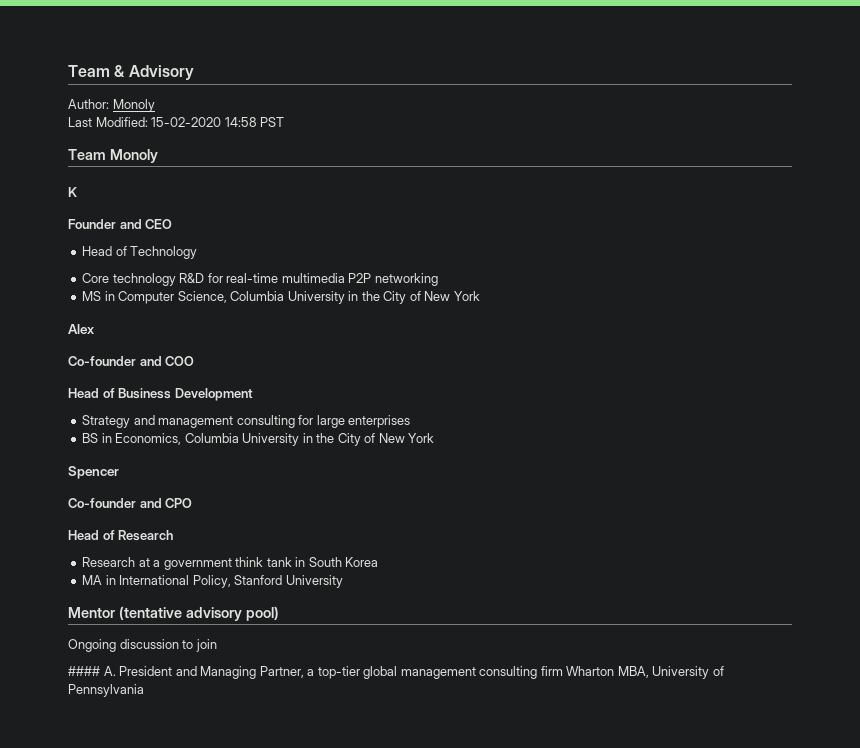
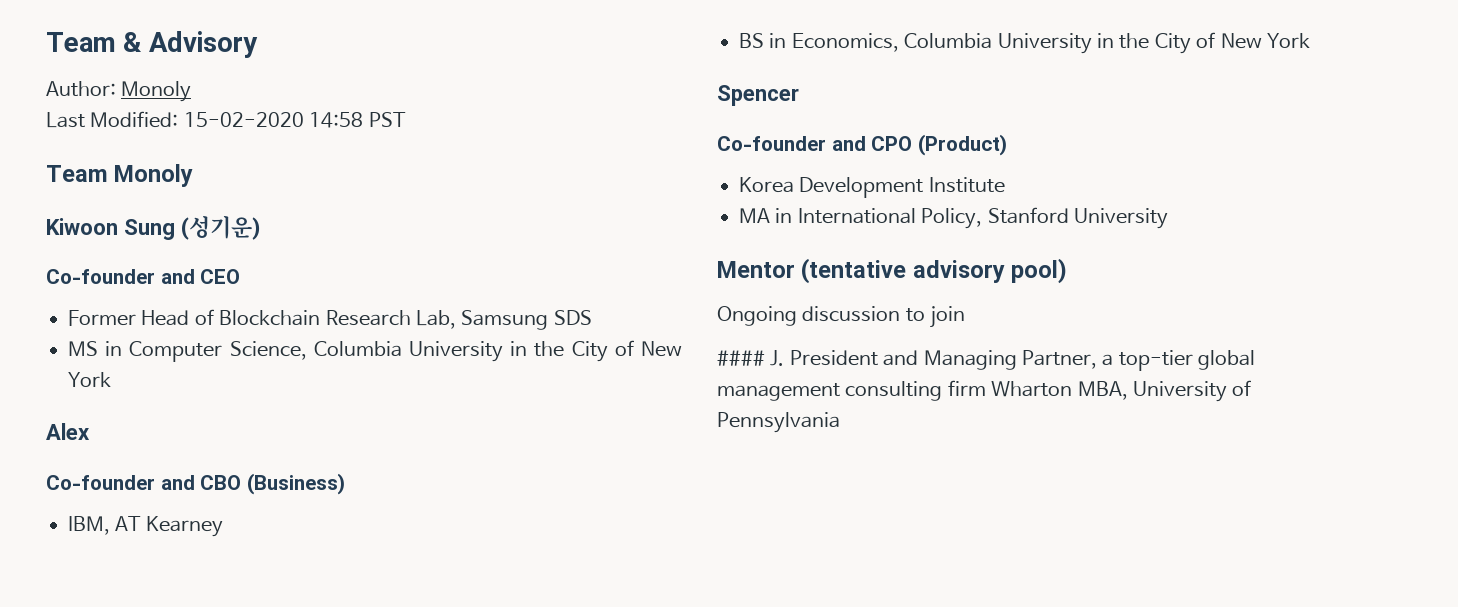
[68,187,77,197] [68,219,116,229] K // Founder -> [46,215,261,240] [46,269,155,284] Kiwoon Sung (성기운) // Co-founder
[82,246,198,259] [82,273,438,286] Head of Technology // Core technology R&D for real-time multimedia P2P networking -> [68,309,592,330] Former Head of Blockchain Research Lab, Samsung SDS
[165,356,195,366] [68,388,253,401] [82,415,411,428] COO // Head of Business Development // Strategy and management consulting for large enterprises -> [200,473,345,495] [68,516,223,537] CBO (Business) // IBM, AT Kearney
[68,530,174,541] [82,557,342,570] // Head of Research // Research at a government think tank in South -> [917,134,1007,156] (Product) //
(379, 562) none -> [799,177,1005,198] Development Institute
[103,666,116,676] A. -> [770,350,785,366] J.

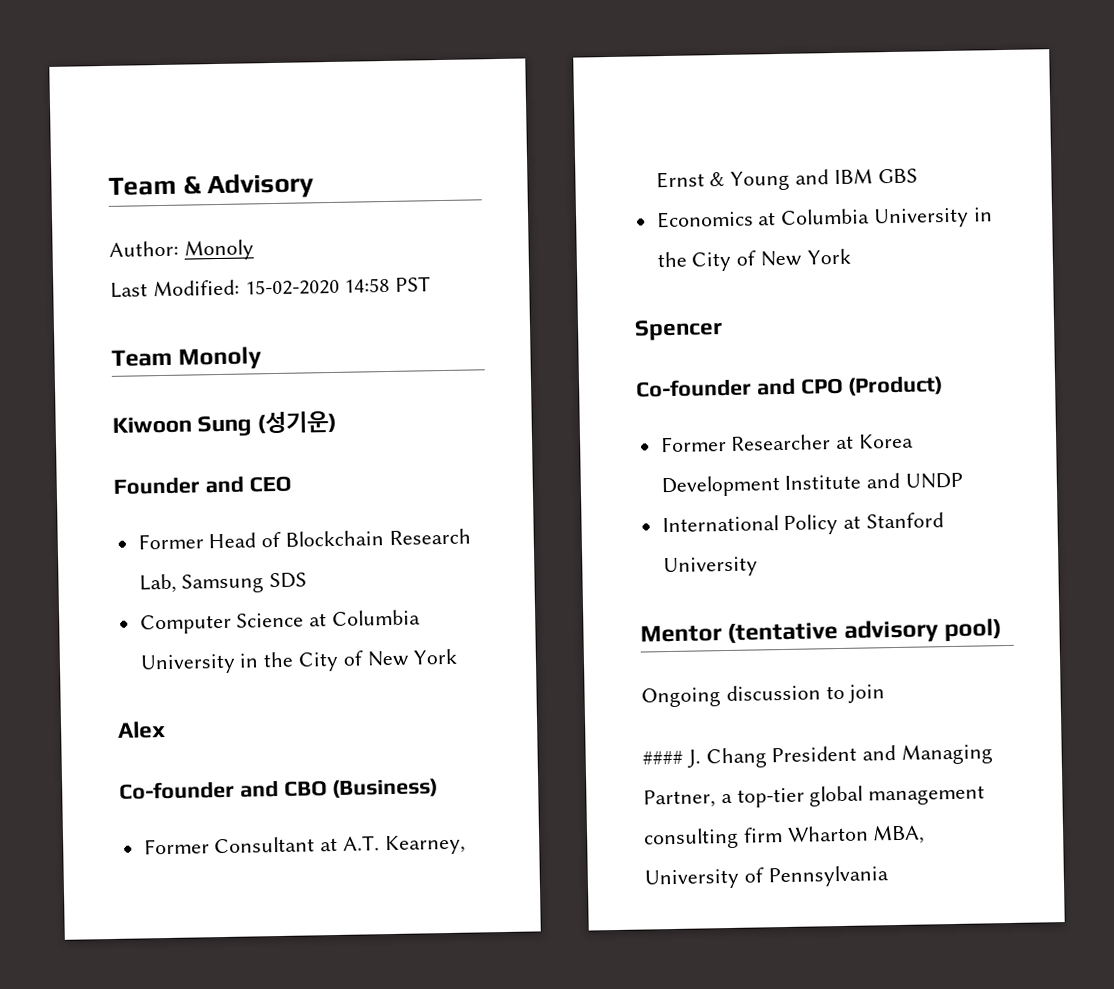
[46,269,155,284] Co-founder -> [113,476,200,495] Founder
[68,341,307,362] MS in Computer Science, -> [139,612,328,635] Computer Science at
[68,516,223,537] [739,33,899,52] IBM, AT Kearney // BS in Economics, -> [143,834,466,856] [655,168,918,191] [655,210,777,229] Former Consultant at A.T. Kearney, Ernst & Young and IBM GBS // Economics at
(1007, 145) none -> [659,434,855,453] Former Researcher at
[739,208,983,229] // MA in International Policy, -> [866,472,964,489] [661,513,862,535] and UNDP // International Policy at
(785, 358) none -> [705,747,767,769] Chang

